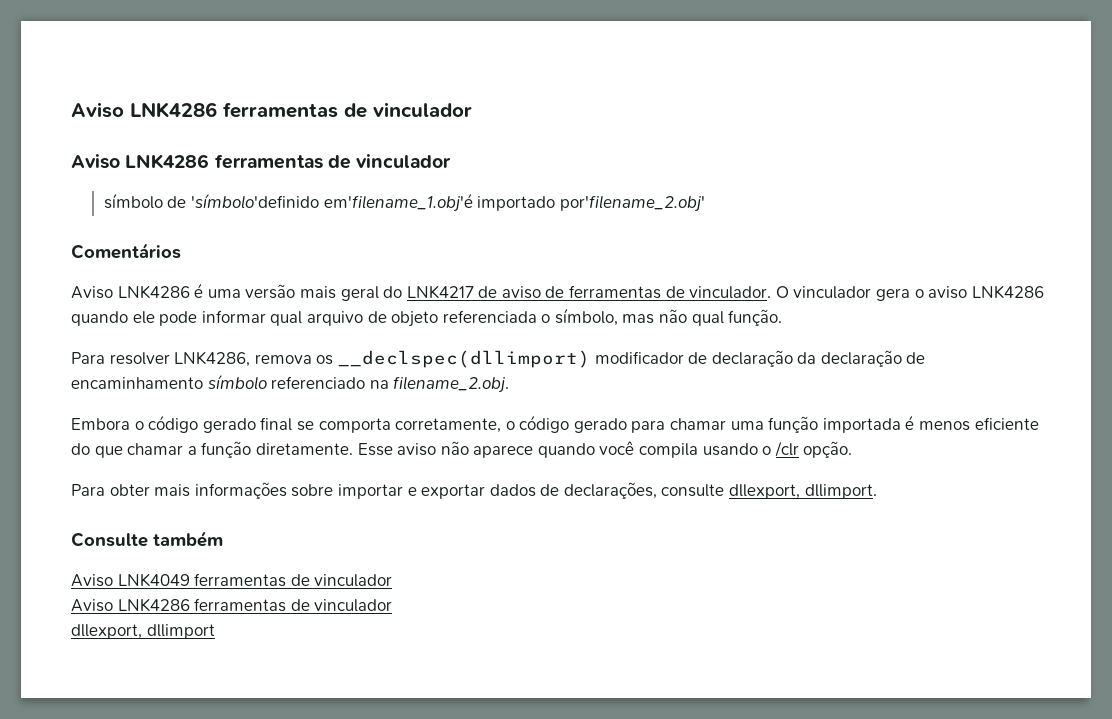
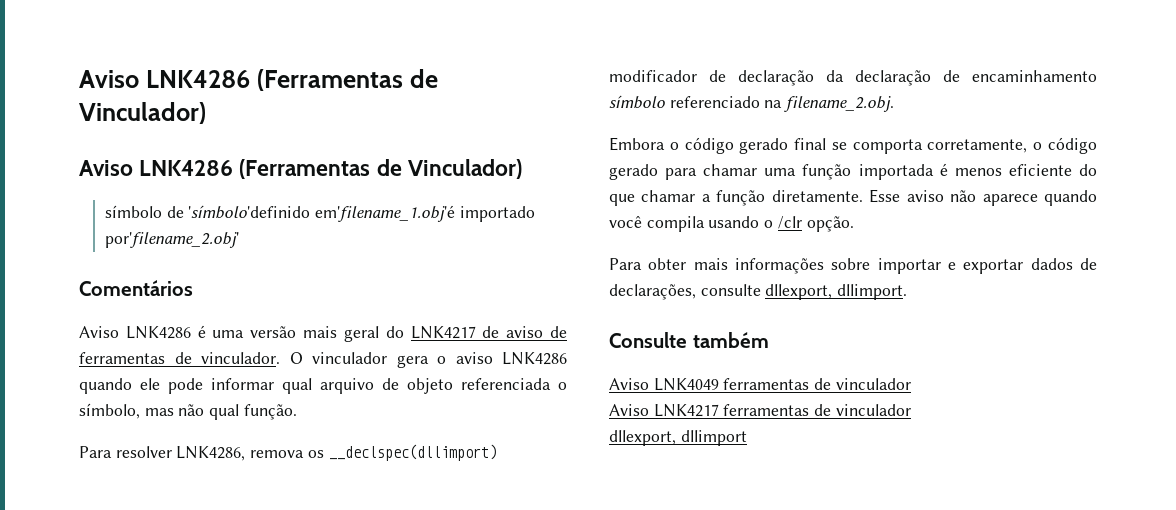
[71,102,472,118] [71,154,452,169] Aviso LNK4286 ferramentas de vinculador // Aviso LNK4286 ferramentas de vinculador -> [79,69,438,91] [79,102,206,124] [79,159,522,179] Aviso LNK4286 (Ferramentas de Vinculador) // Aviso LNK4286 (Ferramentas de Vinculador)
[117,598,190,612] LNK4286 -> [653,404,719,417] LNK4217

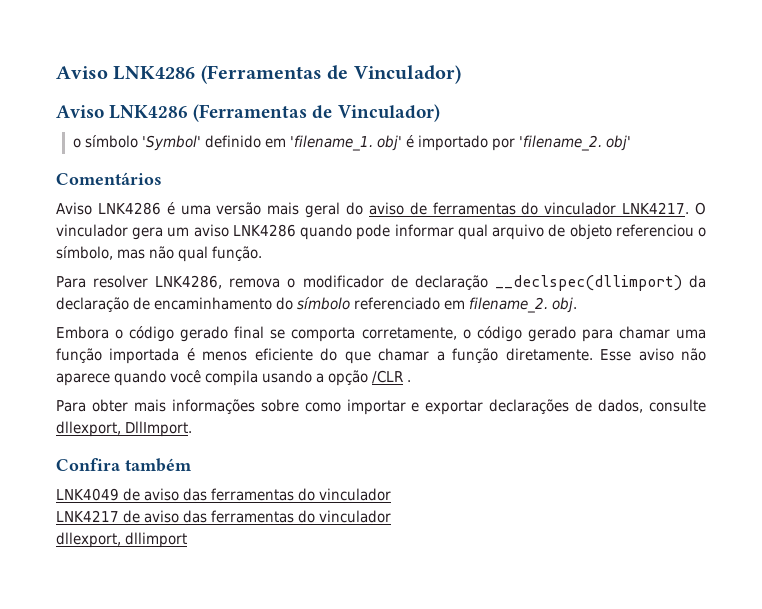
[104,205,535,222] [104,232,239,248] símbolo de 'símbolo'definido em'filename_1.obj'é importado por'filename_2.obj' -> [72,135,631,151] o símbolo 'Symbol' definido em 'filename_1. obj' é importado por 'filename_2. obj'
[410,326,500,339] LNK4217 de -> (363, 208) none
[174,352,280,364] de vinculador. -> [521,202,690,215] do vinculador LNK4217.
[437,356,446,364] o -> [167,227,190,237] um
[140,378,160,390] ele -> (353, 232) none
[461,378,551,390] referenciada -> [615,224,694,237] referenciou
[307,444,497,461] os __declspec(dllimport) -> [287,278,296,288] o
(814, 78) none -> [494,275,682,291] __declspec(dllimport)
(1097, 76) none -> [276,297,293,310] do
[764,96,895,112] na filename_2.obj. -> [444,297,577,313] em filename_2. obj.
[764,216,854,232] o /clr opção. -> [316,370,411,386] a opção /CLR .
(871, 264) none -> [304,402,341,412] como
[1030,258,1097,270] [609,284,908,300] [609,332,769,348] [609,378,911,391] [609,404,832,417] dados de declarações, consulte dllexport, dllimport. // Consulte também // Aviso LNK4049 ferramentas de vinculador // Aviso LNK4217 ferramentas de -> [489,399,706,414] [56,421,192,437] [56,458,192,472] [56,488,391,501] [56,510,315,523] declarações de dados, consulte dllexport, DllImport. // Confira também // LNK4049 de aviso das ferramentas do vinculador // LNK4217 de aviso das ferramentas do

